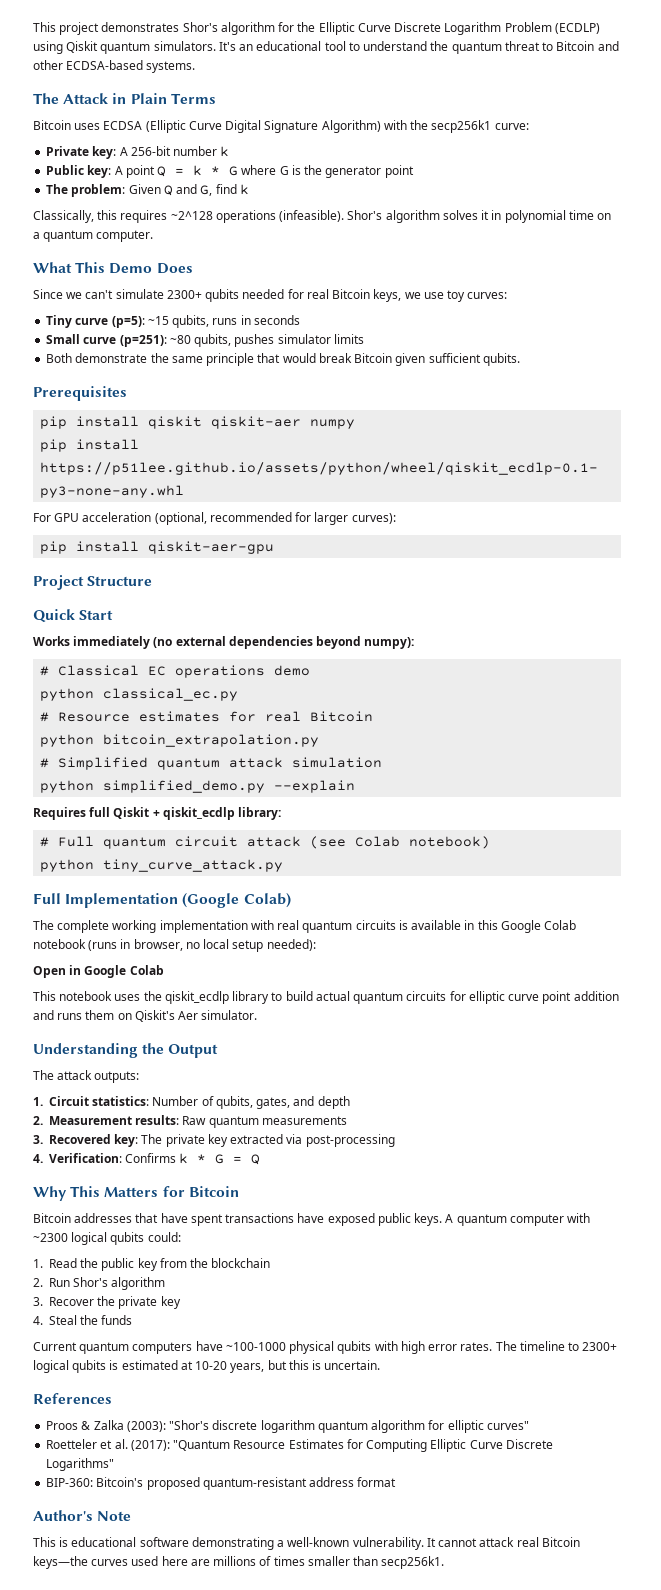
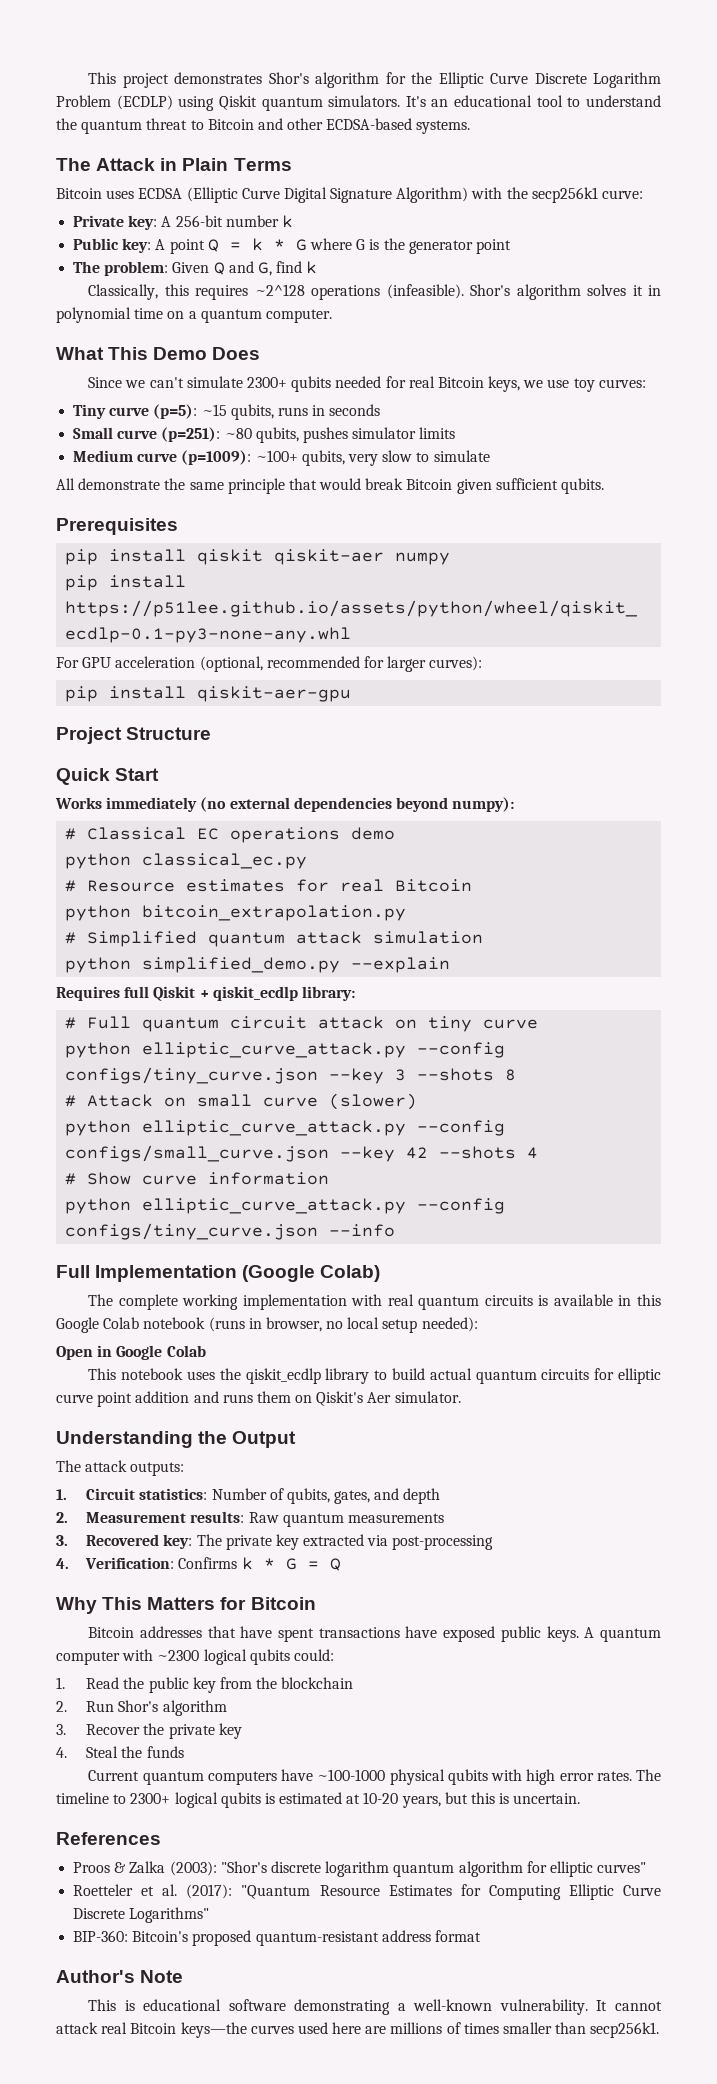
[46,353,73,363] Both -> [73,450,490,466] [56,478,75,490] Medium curve (p=1009): ~100+ qubits, very slow to simulate // All
[310,836,491,849] [40,859,284,872] (see Colab notebook) // python tiny_curve_attack.py -> [395,1016,539,1032] [65,1042,506,1058] [65,1067,517,1084] [65,1093,418,1110] [65,1120,506,1136] [65,1145,539,1162] [65,1172,330,1185] [65,1198,506,1214] [65,1223,396,1240] on tiny curve // python elliptic_curve_attack.py --config configs/tiny_curve.json --key 3 --shots 8 // # Attack on small curve (slower) // python elliptic_curve_attack.py --config configs/small_curve.json --key 42 --shots 4 // # Show curve information // python elliptic_curve_attack.py --config configs/tiny_curve.json --info

